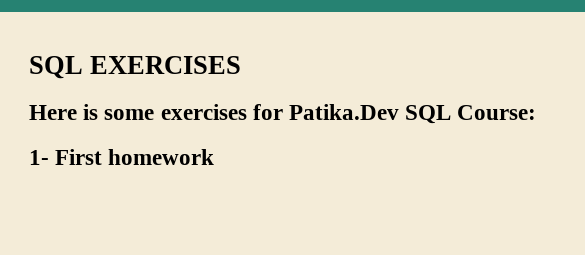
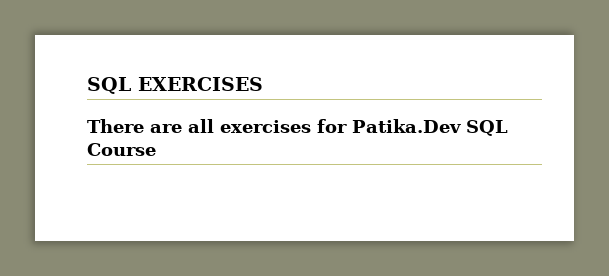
[29,104,155,120] Here is some -> [87,119,214,133] There are all
[457,105,537,120] [29,149,215,165] Course: // 1- First homework -> [87,143,156,156] Course

